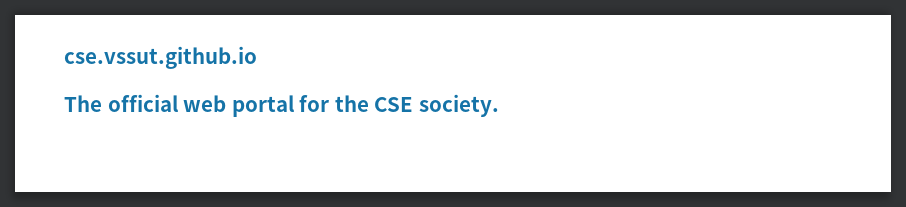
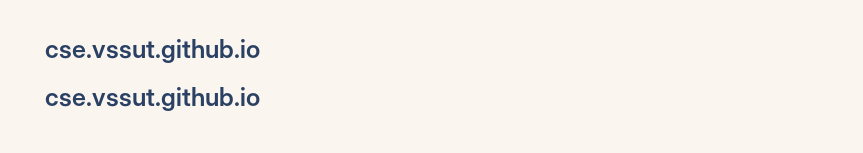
[64,94,499,117] The official web portal for the CSE society. -> [45,87,260,111] cse.vssut.github.io

